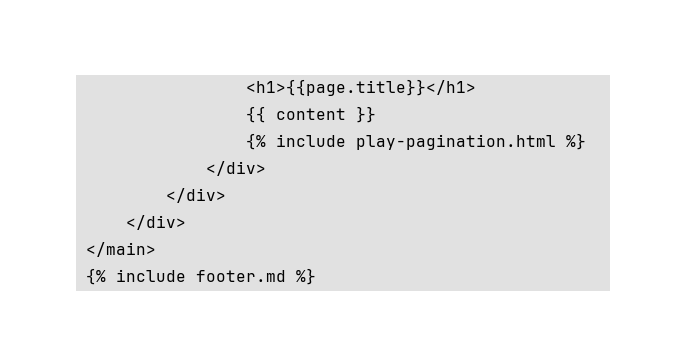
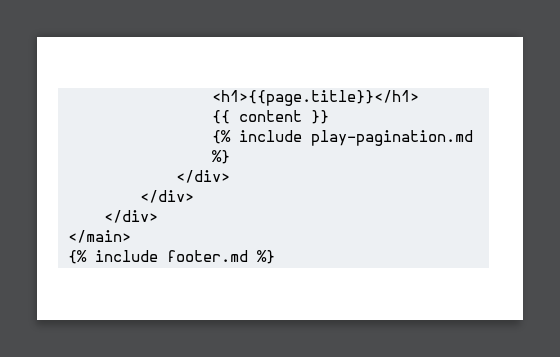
[355,134,556,150] play-pagination.html -> [310,130,473,146] play-pagination.md

